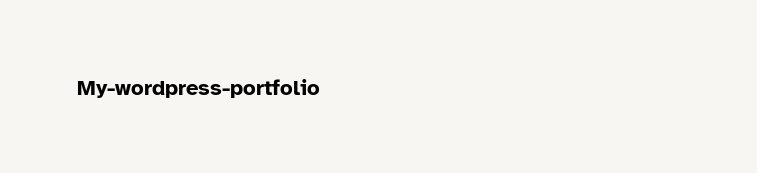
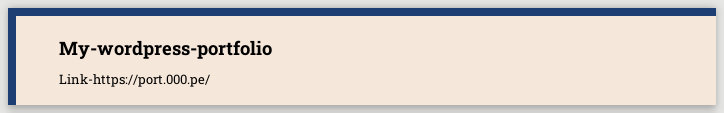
(320, 88) none -> [59,74,210,87] // Link-https://port.000.pe/

